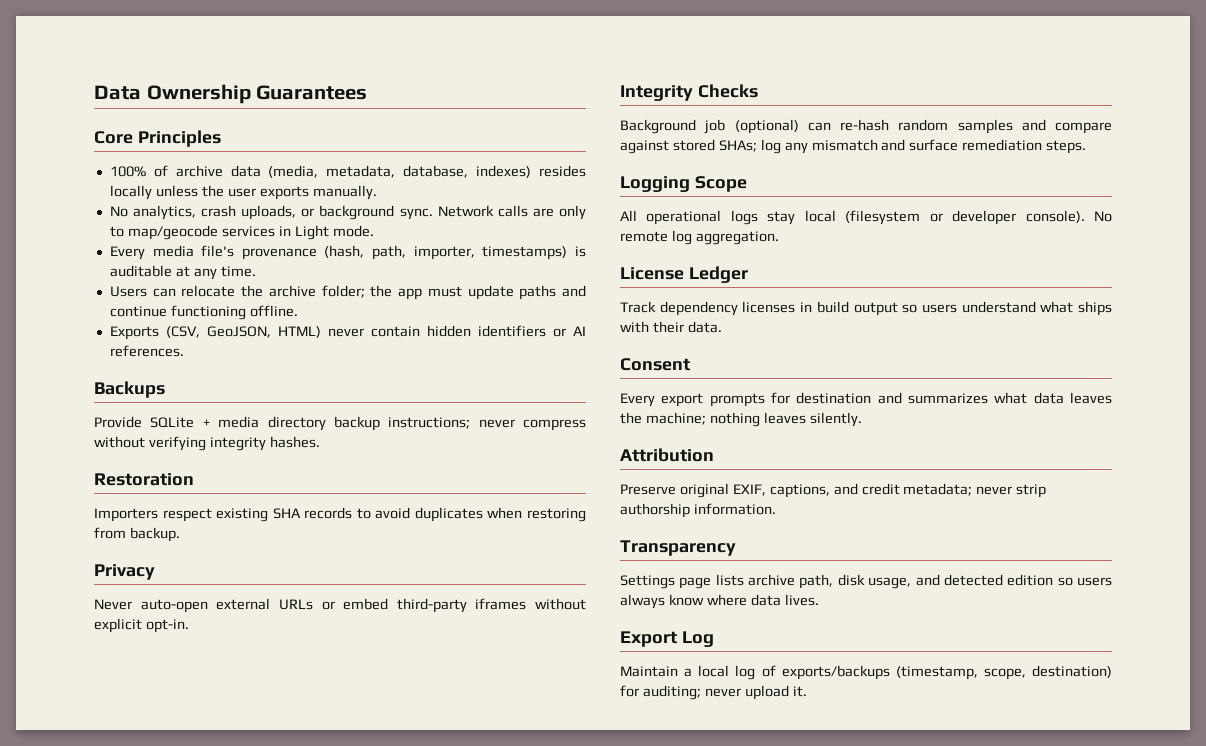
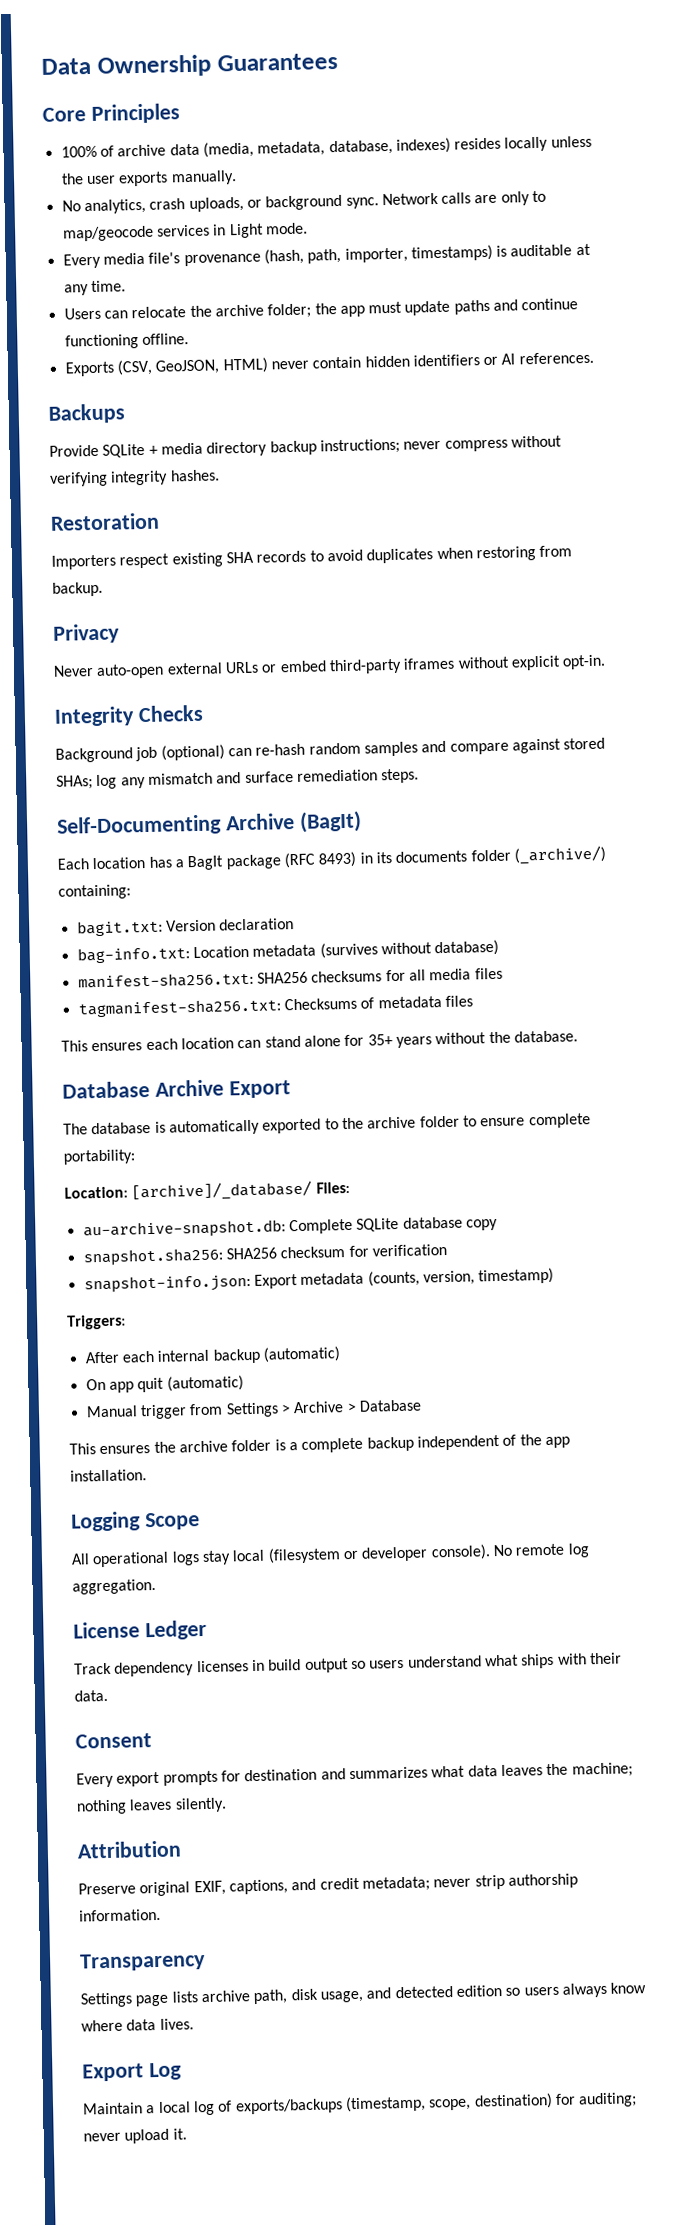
(1087, 147) none -> [56,810,362,837] [57,845,606,871] [58,884,131,900] [76,918,295,937] [76,939,500,964] [77,967,503,989] [77,995,473,1018] [61,1030,578,1052] [62,1079,291,1099] [63,1113,591,1136] [63,1149,135,1165] [64,1180,350,1202] [82,1216,498,1240] [82,1243,447,1267] [83,1267,555,1294] [67,1314,126,1330] [84,1346,341,1364] [85,1375,244,1393] [85,1399,422,1420] [69,1434,570,1455] [70,1469,147,1482] // Self-Documenting Archive (BagIt) // Each location has a BagIt package (RFC 8493) in its documents folder (_archive/) containing: // bagit.txt: Version declaration // bag-info.txt: Location metadata (survives without database) // manifest-sha256.txt: SHA256 checksums for all media files // tagmanifest-sha256.txt: Checksums of metadata files // This ensures each location can stand alone for 35+ years without the database. // Database Archive Export // The database is automatically exported to the archive folder to ensure complete portability: // Location: [archive]/_database/ Files: // au-archive-snapshot.db: Complete SQLite database copy // snapshot.sha256: SHA256 checksum for verification // snapshot-info.json: Export metadata (counts, version, timestamp) // Triggers: // After each internal backup (automatic) // On app quit (automatic) // Manual trigger from Settings > Archive > Database // This ensures the archive folder is a complete backup independent of the app installation.

